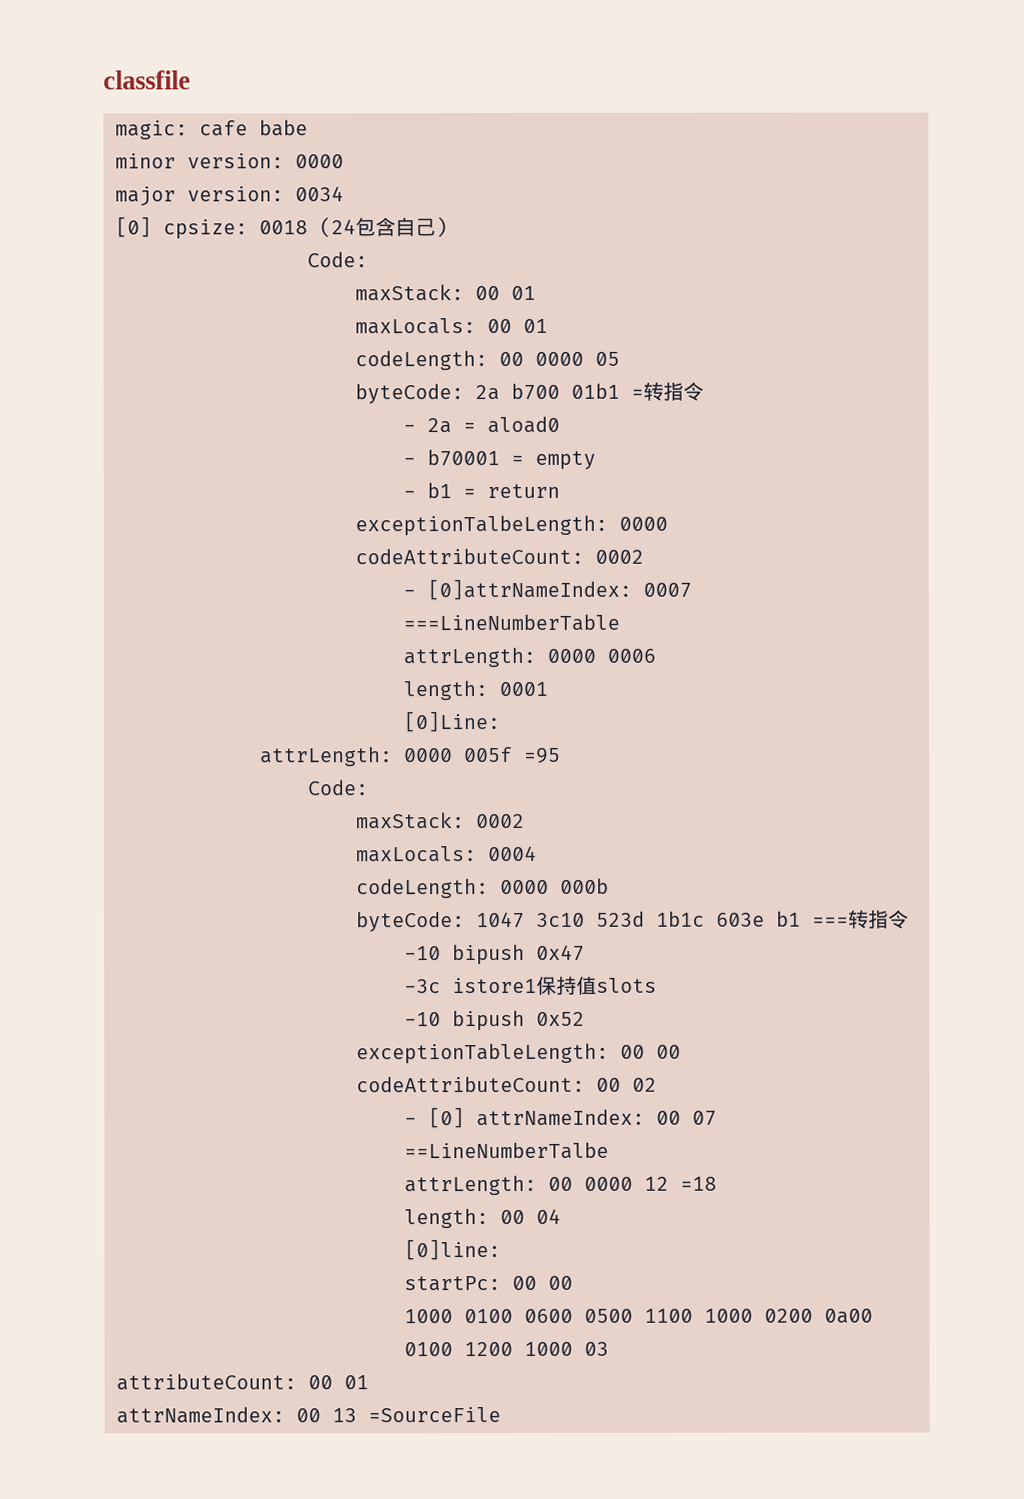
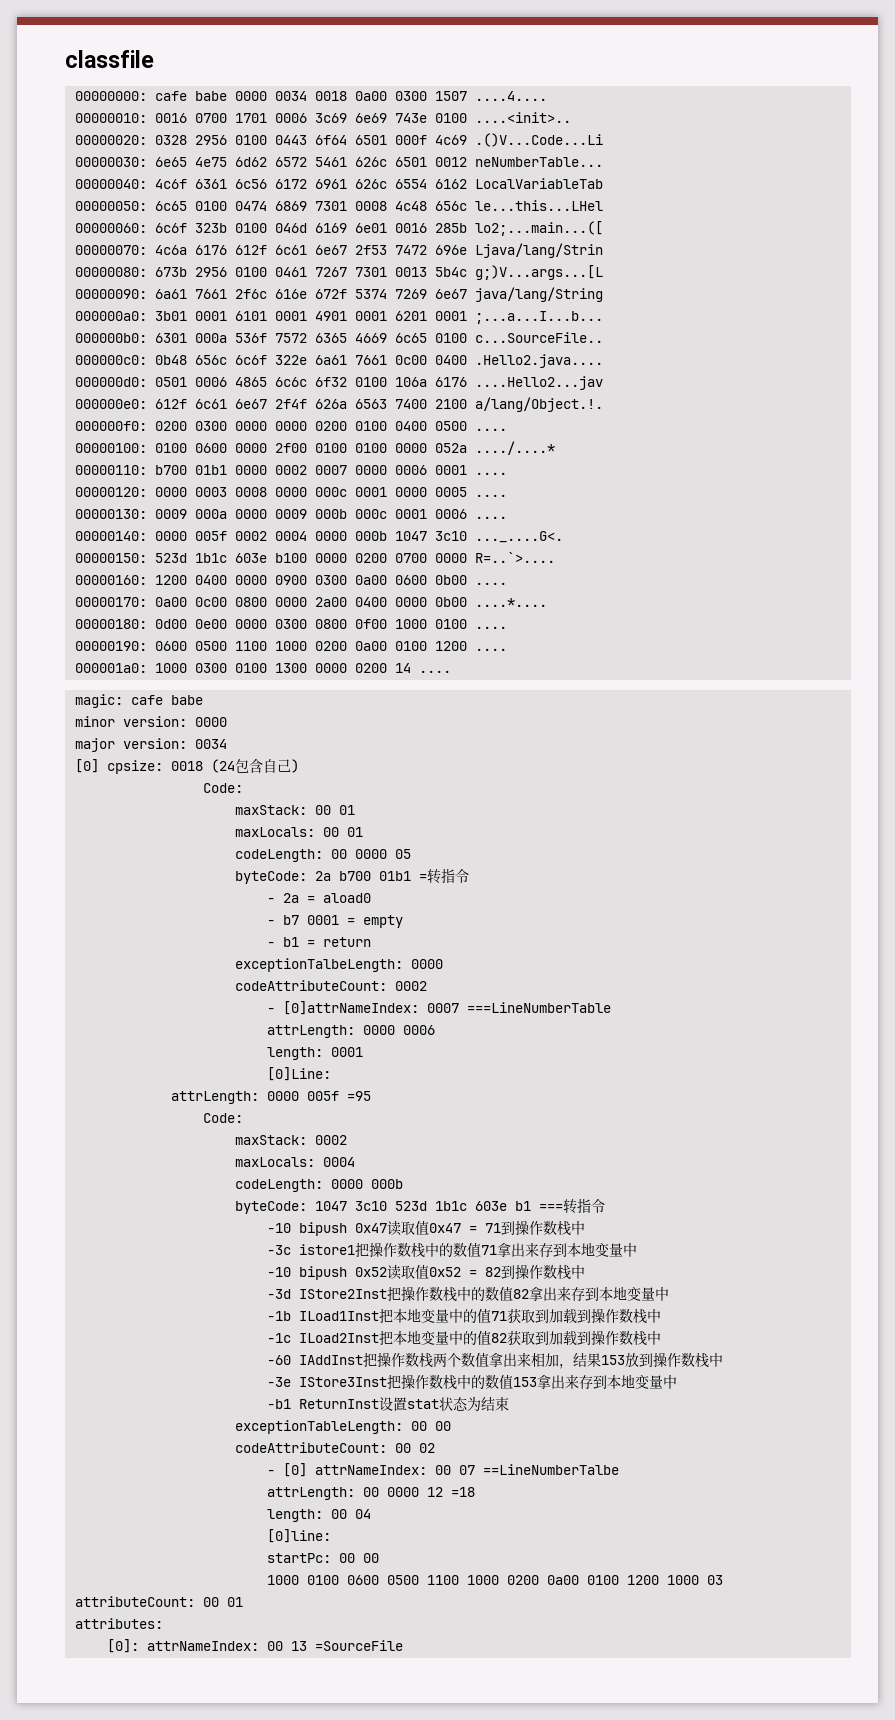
(191, 80) none -> [74,91,547,101] [74,112,571,123] [74,133,603,147] [74,157,603,167] [74,178,603,189] [74,200,603,211] [74,221,603,236] [74,243,603,258] [74,265,603,280] [74,287,603,302] [74,311,603,324] [74,332,603,343] [74,354,603,368] [74,376,603,390] [74,397,603,412] [74,421,507,431] [74,441,555,455] [74,465,507,475] [74,487,507,497] [74,509,507,519] [74,531,563,543] [74,552,555,563] [74,575,507,585] [74,597,547,607] [74,619,507,629] [74,641,507,651] [74,663,451,673] // 00000000: cafe babe 0000 0034 0018 0a00 0300 1507 ....4.... // 00000010: 0016 0700 1701 0006 3c69 6e69 743e 0100 ....<init>.. // 00000020: 0328 2956 0100 0443 6f64 6501 000f 4c69 .()V...Code...Li // 00000030: 6e65 4e75 6d62 6572 5461 626c 6501 0012 neNumberTable... // 00000040: 4c6f 6361 6c56 6172 6961 626c 6554 6162 LocalVariableTab // 00000050: 6c65 0100 0474 6869 7301 0008 4c48 656c le...this...LHel // 00000060: 6c6f 323b 0100 046d 6169 6e01 0016 285b lo2;...main...([ // 00000070: 4c6a 6176 612f 6c61 6e67 2f53 7472 696e Ljava/lang/Strin // 00000080: 673b 2956 0100 0461 7267 7301 0013 5b4c g;)V...args...[L // 00000090: 6a61 7661 2f6c 616e 672f 5374 7269 6e67 java/lang/String // 000000a0: 3b01 0001 6101 0001 4901 0001 6201 0001 ;...a...I...b... // 000000b0: 6301 000a 536f 7572 6365 4669 6c65 0100 c...SourceFile.. // 000000c0: 0b48 656c 6c6f 322e 6a61 7661 0c00 0400 .Hello2.java.... // 000000d0: 0501 0006 4865 6c6c 6f32 0100 106a 6176 ....Hello2...jav // 000000e0: 612f 6c61 6e67 2f4f 626a 6563 7400 2100 a/lang/Object.!. // 000000f0: 0200 0300 0000 0000 0200 0100 0400 0500 .... // 00000100: 0100 0600 0000 2f00 0100 0100 0000 052a ..../....* // 00000110: b700 01b1 0000 0002 0007 0000 0006 0001 .... // 00000120: 0000 0003 0008 0000 000c 0001 0000 0005 .... // 00000130: 0009 000a 0000 0009 000b 000c 0001 0006 .... // 00000140: 0000 005f 0002 0004 0000 000b 1047 3c10 ..._....G<. // 00000150: 523d 1b1c 603e b100 0000 0200 0700 0000 R=..`>.... // 00000160: 1200 0400 0000 0900 0300 0a00 0600 0b00 .... // 00000170: 0a00 0c00 0800 0000 2a00 0400 0000 0b00 ....*.... // 00000180: 0d00 0e00 0000 0300 0800 0f00 1000 0100 .... // 00000190: 0600 0500 1100 1000 0200 0a00 0100 1200 .... // 000001a0: 1000 0300 0100 1300 0000 0200 14 ....
[427,449,500,467] b70001 -> [282,915,339,925] b7 0001
[404,975,657,995] [404,1009,585,1032] // -3c istore1保持值slots // -10 bipush 0x52 -> [386,1220,585,1236] [266,1242,637,1258] [266,1264,585,1280] [266,1286,669,1302] [266,1308,661,1324] [266,1330,661,1346] [266,1352,723,1369] [266,1374,677,1390] [266,1396,509,1411] 读取值0x47 = 71到操作数栈中 // -3c istore1把操作数栈中的数值71拿出来存到本地变量中 // -10 bipush 0x52读取值0x52 = 82到操作数栈中 // -3d IStore2Inst把操作数栈中的数值82拿出来存到本地变量中 // -1b ILoad1Inst把本地变量中的值71获取到加载到操作数栈中 // -1c ILoad2Inst把本地变量中的值82获取到加载到操作数栈中 // -60 IAddInst把操作数栈两个数值拿出来相加，结果153放到操作数栈中 // -3e IStore3Inst把操作数栈中的数值153拿出来存到本地变量中 // -b1 ReturnInst设置stat状态为结束
(369, 1382) none -> [74,1618,163,1629] [106,1639,139,1653] attributes: // [0]:

